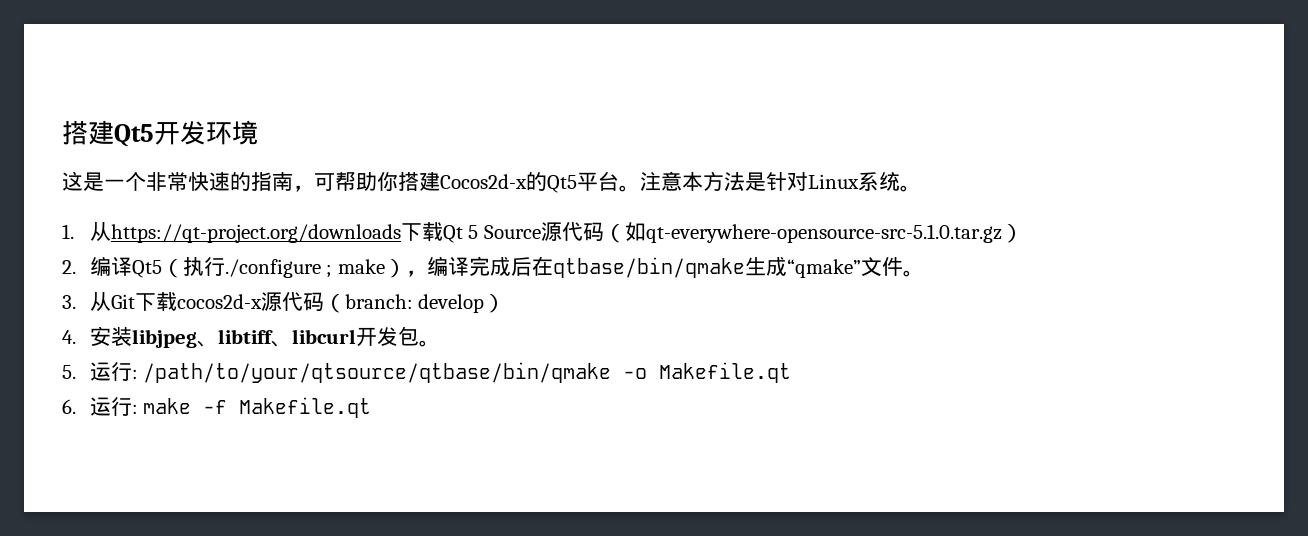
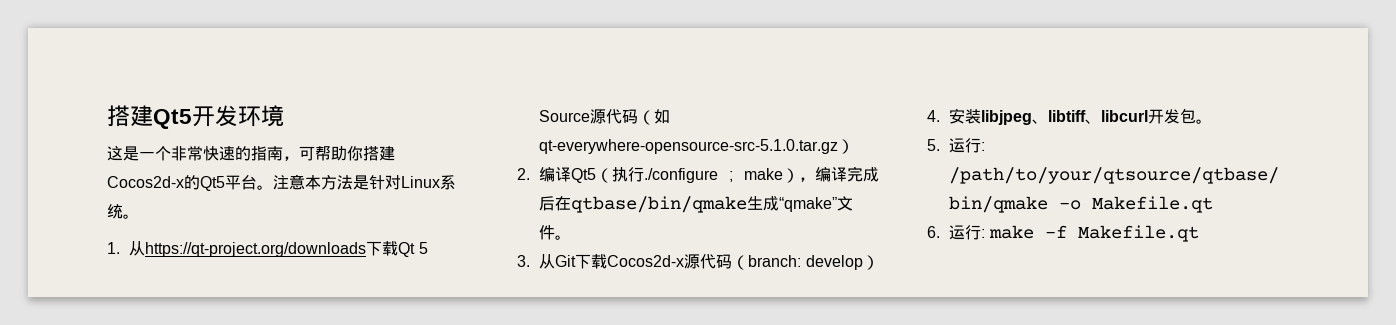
[176,294,262,309] cocos2d-x -> [607,255,685,267] Cocos2d-x

